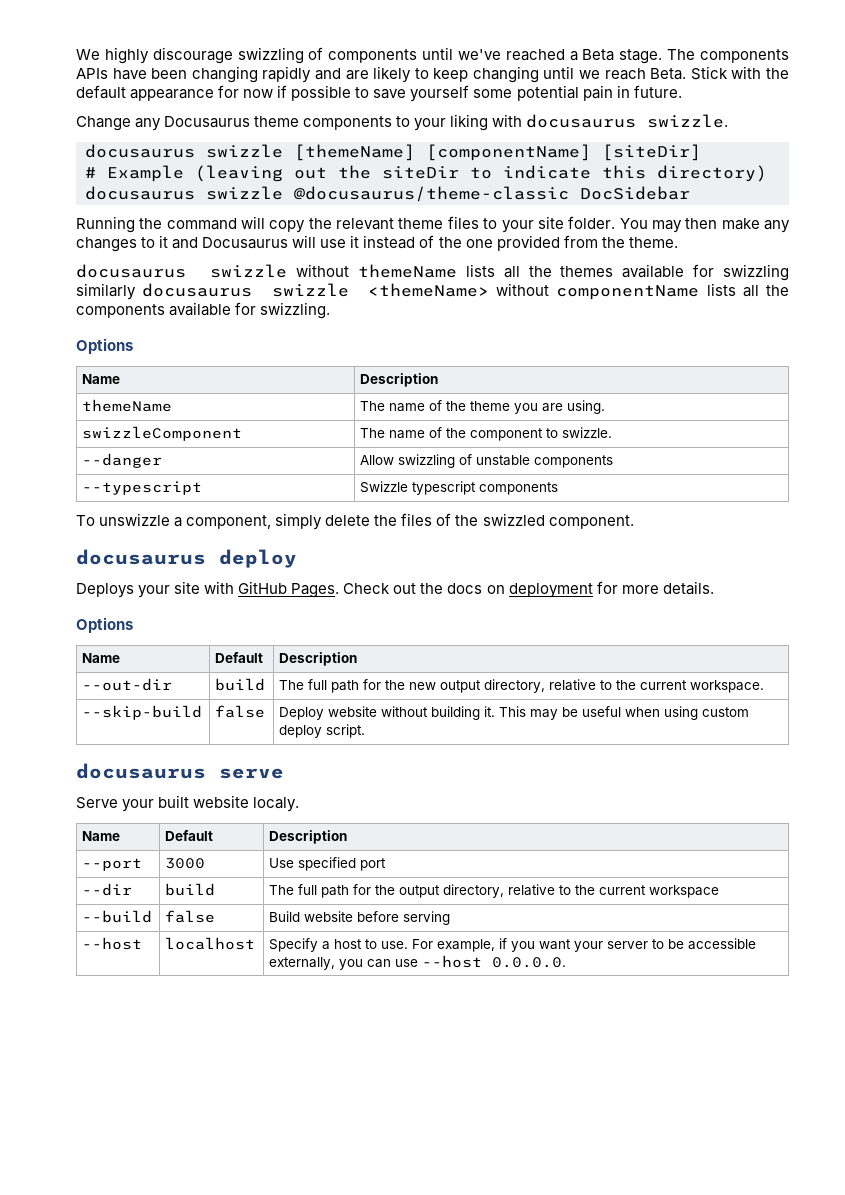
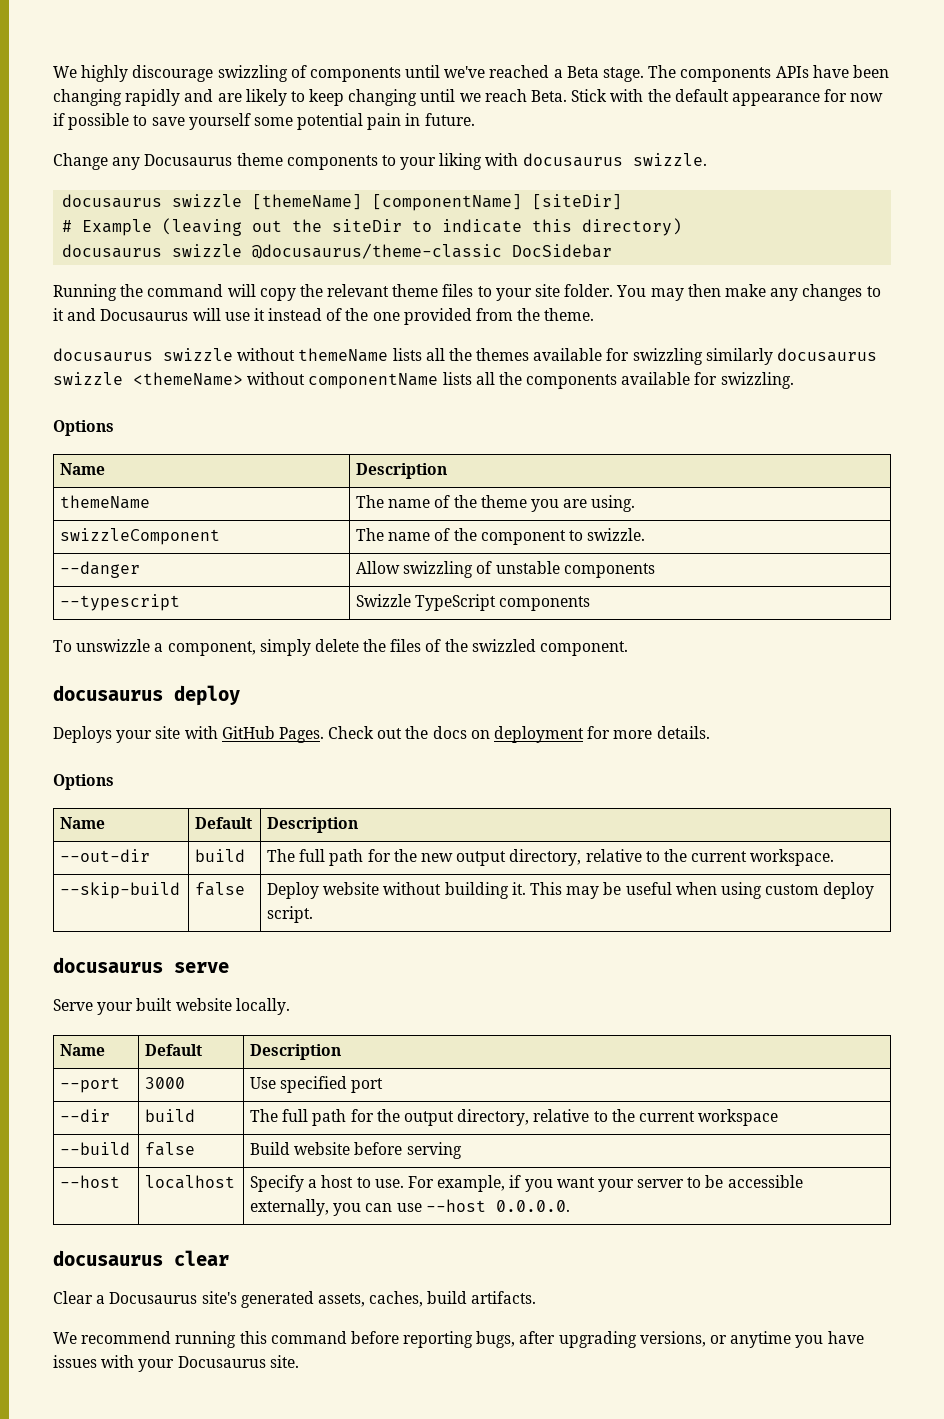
[412,481,477,495] typescript -> [415,594,497,611] TypeScript
[253,797,300,812] localy. -> [235,998,290,1015] locally.
(567, 962) none -> [53,1250,229,1266] [53,1291,537,1308] [53,1331,864,1348] [53,1355,299,1372] // docusaurus clear // Clear a Docusaurus site's generated assets, caches, build artifacts. // We recommend running this command before reporting bugs, after upgrading versions, or anytime you have issues with your Docusaurus site.

